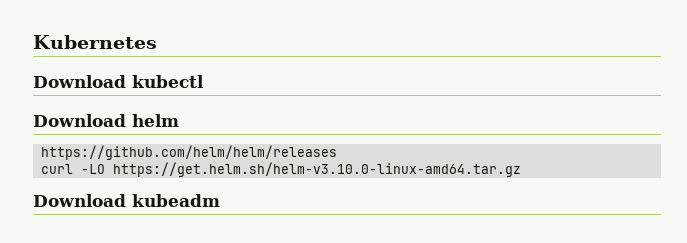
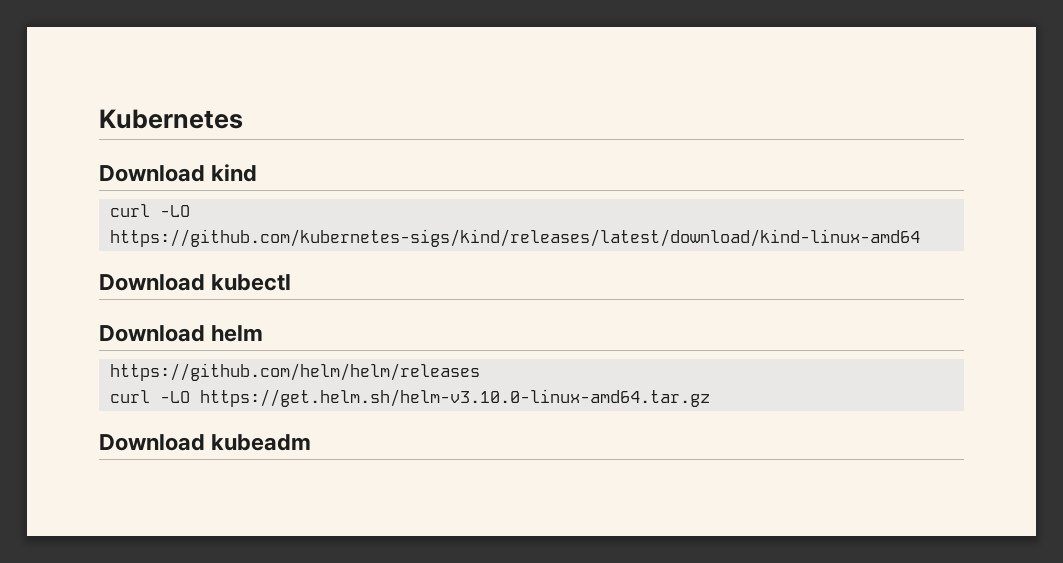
(157, 42) none -> [99,164,258,182] [109,204,190,217] [109,229,920,247] // Download kind // curl -LO https://github.com/kubernetes-sigs/kind/releases/latest/download/kind-linux-amd64

